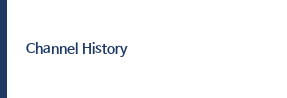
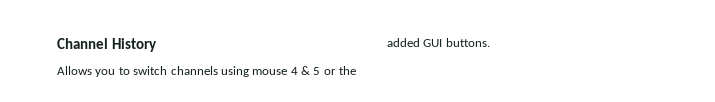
(128, 50) none -> [57,66,357,77] [387,38,490,47] // Allows you to switch channels using mouse 4 & 5 or the added GUI buttons.

